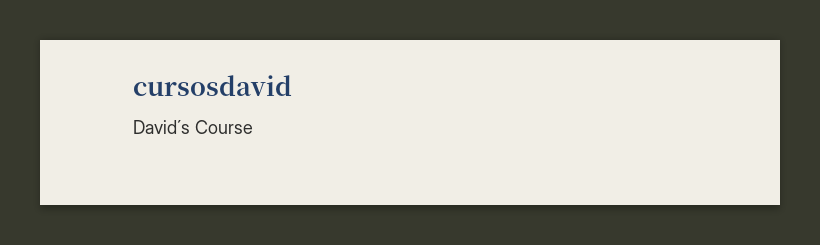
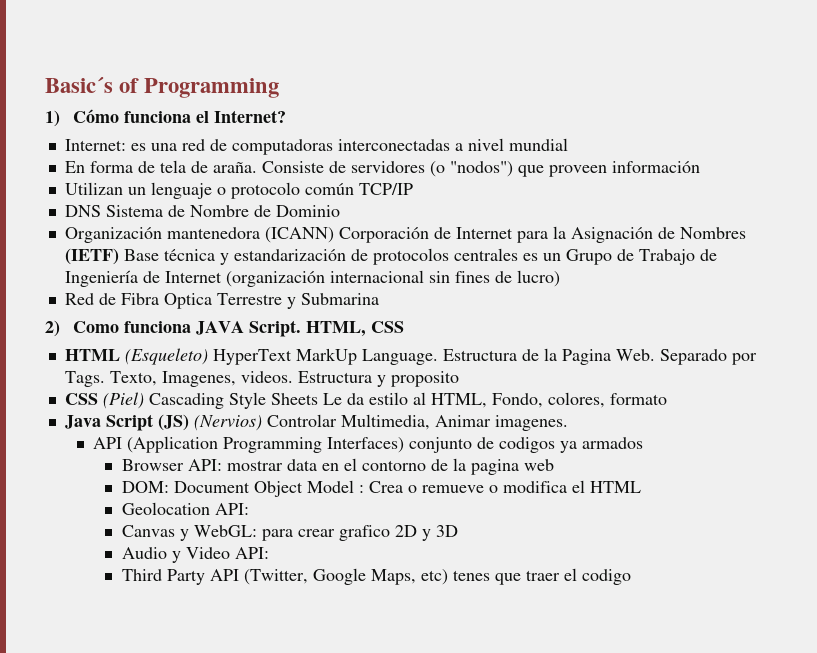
[133,75,292,96] [133,120,253,134] cursosdavid // David´s Course -> [45,76,280,98] [45,109,287,127] [64,138,568,155] [64,160,700,177] [64,182,413,199] [64,205,340,217] [64,226,746,243] [64,248,717,265] [64,270,560,287] [64,293,379,309] [45,320,405,337] [64,348,757,365] [64,371,459,387] [64,392,667,409] [64,414,568,431] [93,436,644,453] [121,458,554,475] [121,480,641,497] [121,502,249,515] [121,525,458,541] [121,547,269,563] [121,568,631,585] Basic´s of Programming // 1) Cómo funciona el Internet? // Internet: es una red de computadoras interconectadas a nivel mundial // En forma de tela de araña. Consiste de servidores (o "nodos") que proveen información // Utilizan un lenguaje o protocolo común TCP/IP // DNS Sistema de Nombre de Dominio // Organización mantenedora (ICANN) Corporación de Internet para la Asignación de Nombres (IETF) Base técnica y estandarización de protocolos centrales es un Grupo de Trabajo de Ingeniería de Internet (organización internacional sin fines de lucro) // Red de Fibra Optica Terrestre y Submarina // 2) Como funciona JAVA Script. HTML, CSS // HTML (Esqueleto) HyperText MarkUp Language. Estructura de la Pagina Web. Separado por Tags. Texto, Imagenes, videos. Estructura y proposito // CSS (Piel) Cascading Style Sheets Le da estilo al HTML, Fondo, colores, formato // Java Script (JS) (Nervios) Controlar Multimedia, Animar imagenes. // API (Application Programming Interfaces) conjunto de codigos ya armados // Browser API: mostrar data en el contorno de la pagina web // DOM: Document Object Model : Crea o remueve o modifica el HTML // Geolocation API: // Canvas y WebGL: para crear grafico 2D y 3D // Audio y Video API: // Third Party API (Twitter, Google Maps, etc) tenes que traer el codigo

